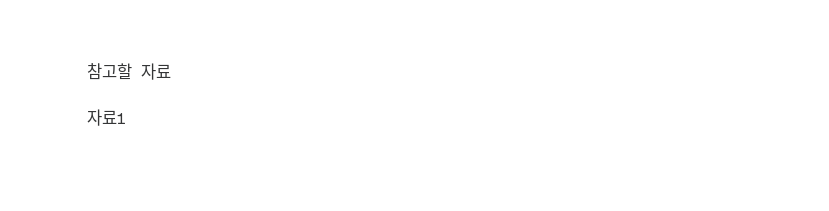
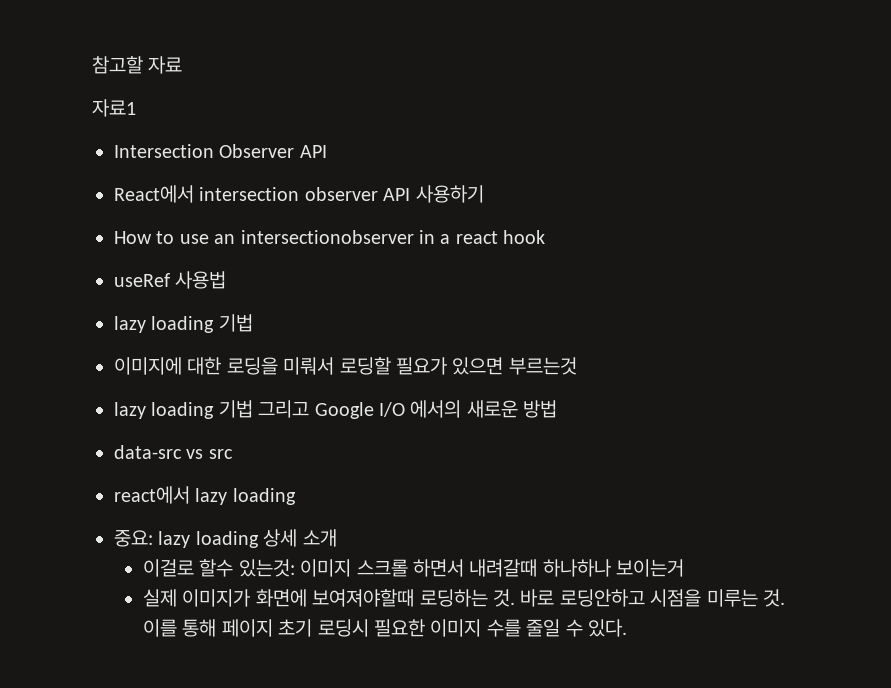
(126, 117) none -> [114,144,327,158] [114,185,484,203] [114,230,546,244] [114,271,227,289] [114,314,253,333] [114,357,577,375] [114,400,558,419] [114,445,233,459] [114,486,296,505] [114,529,337,548] [143,559,685,577] [143,589,786,607] [143,619,628,637] // Intersection Observer API // React에서 intersection observer API 사용하기 // How to use an intersectionobserver in a react hook // useRef 사용법 // lazy loading 기법 // 이미지에 대한 로딩을 미뤄서 로딩할 필요가 있으면 부르는것 // lazy loading 기법 그리고 Google I/O 에서의 새로운 방법 // data-src vs src // react에서 lazy loading // 중요: lazy loading 상세 소개 // 이걸로 할수 있는것: 이미지 스크롤 하면서 내려갈때 하나하나 보이는거 // 실제 이미지가 화면에 보여져야할때 로딩하는 것. 바로 로딩안하고 시점을 미루는 것. 이를 통해 페이지 초기 로딩시 필요한 이미지 수를 줄일 수 있다.

